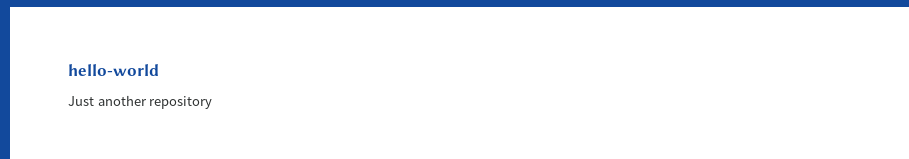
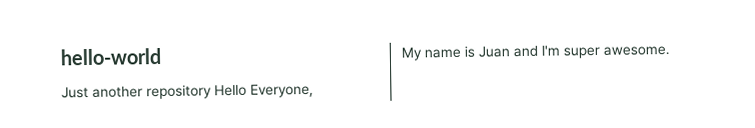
(213, 102) none -> [214,83,314,98] [401,45,670,61] Hello Everyone, // My name is Juan and I'm super awesome.

